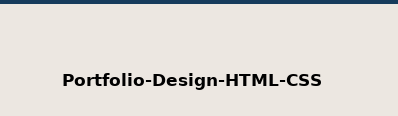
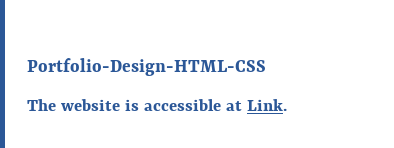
(322, 81) none -> [27,99,287,111] // The website is accessible at Link.

